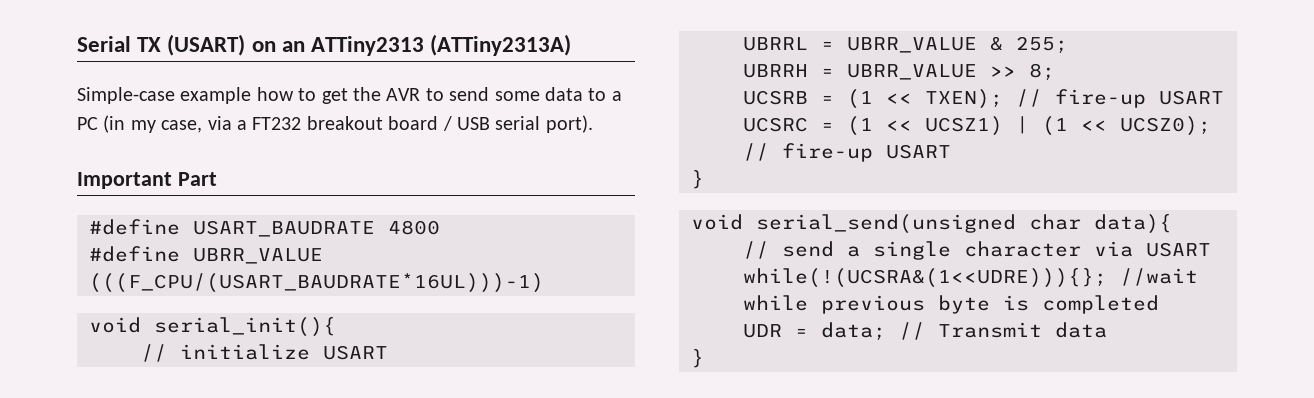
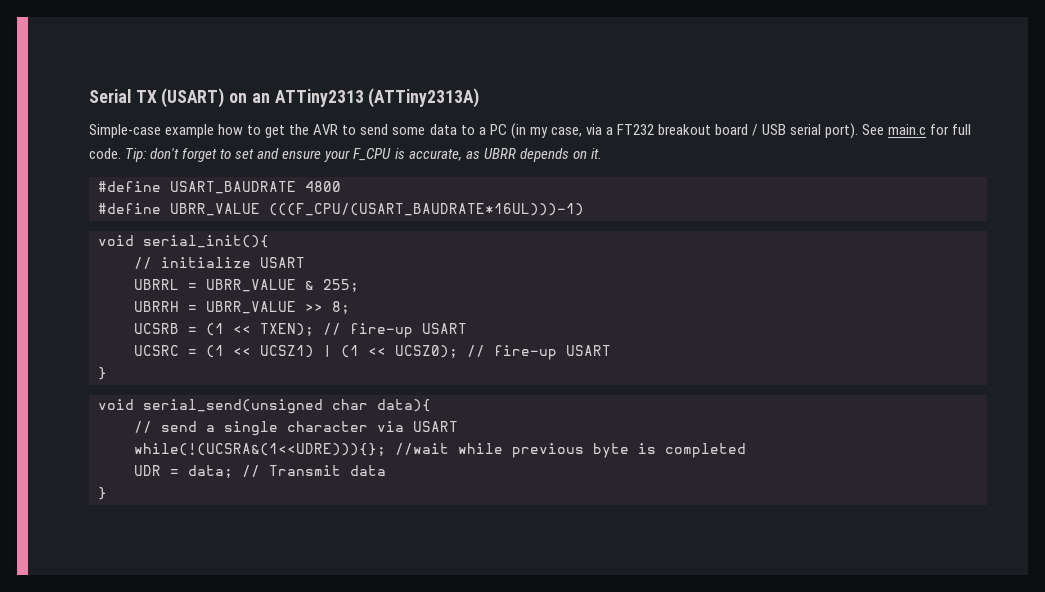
[77,172,217,189] // Important Part -> [862,124,972,135] [89,148,602,162] See main.c for full code. Tip: don't forget to set and ensure your F_CPU is accurate, as UBRR depends on it.

